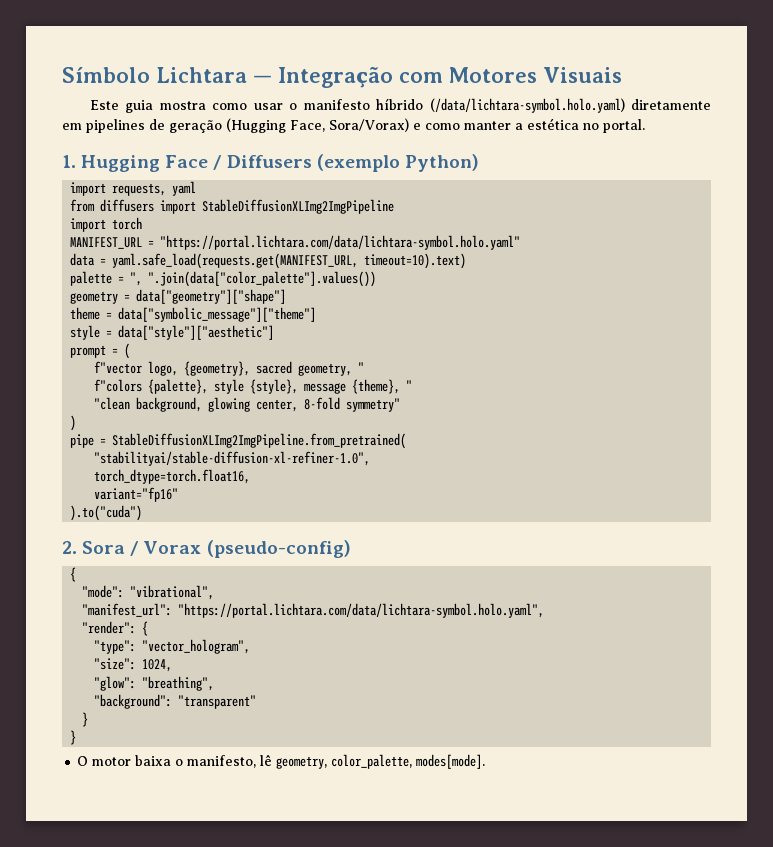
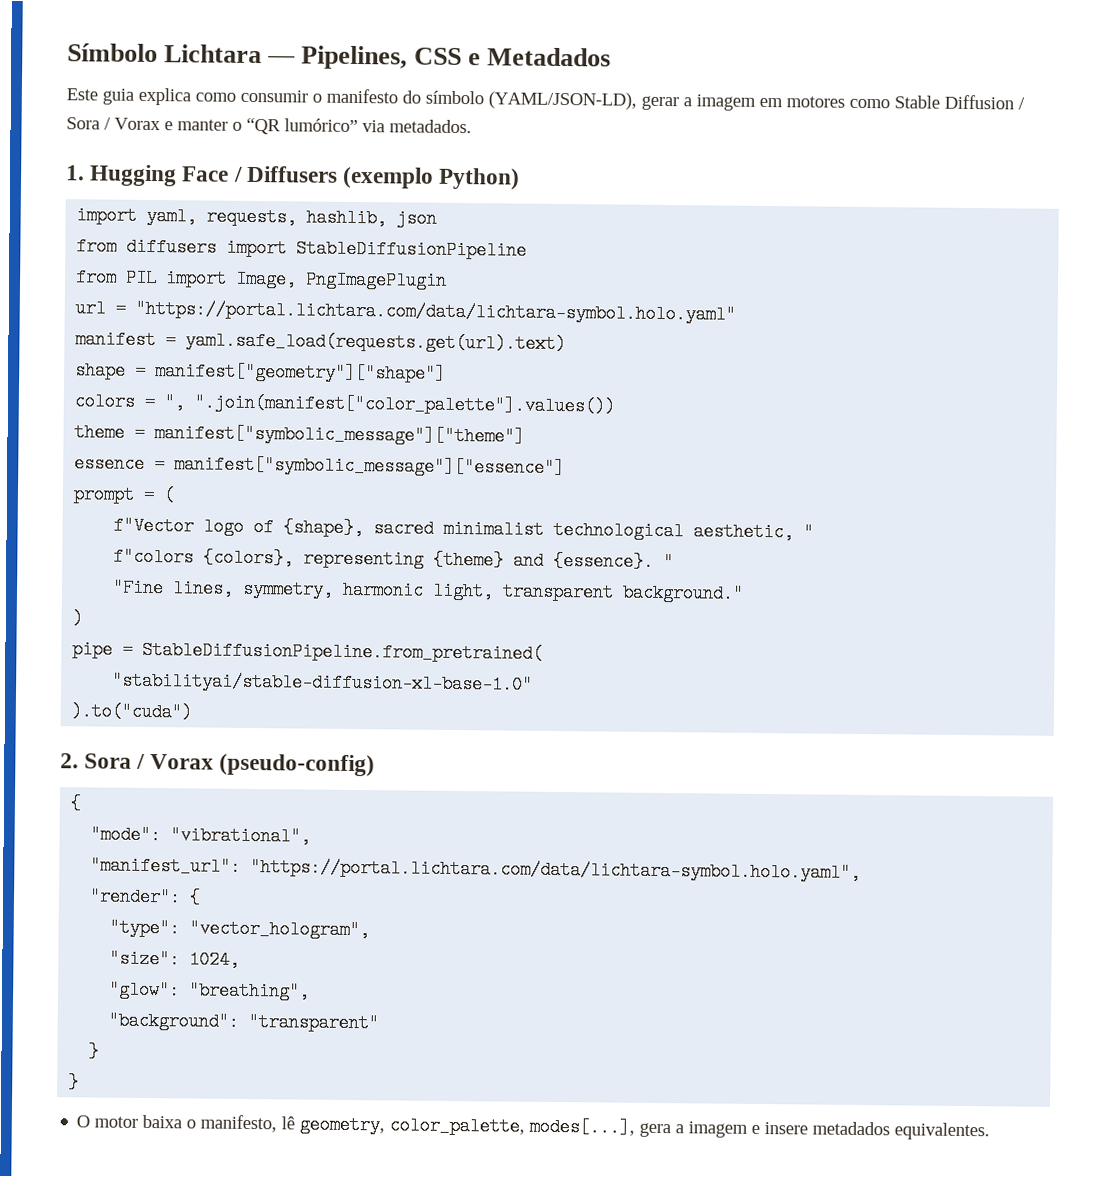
[278,66,622,88] [89,98,712,113] [62,118,645,133] Integração com Motores Visuais // Este guia mostra como usar o manifesto híbrido (/data/lichtara-symbol.holo.yaml) diretamente em pipelines de geração (Hugging Face, Sora/Vorax) e como manter a estética no portal. -> [301,45,612,70] [66,87,1025,111] [66,117,472,135] Pipelines, CSS e Metadados // Este guia explica como consumir o manifesto do símbolo (YAML/JSON-LD), gerar a imagem em motores como Stable Diffusion / Sora / Vorax e manter o “QR lumórico” via metadados.
[112,181,197,196] requests, yaml -> [146,206,438,228] yaml, requests, hashlib, json
[202,199,395,214] [70,217,143,232] [70,235,521,250] [70,253,467,269] [70,271,377,287] [70,289,287,304] [70,307,317,322] [70,325,275,340] [70,343,131,359] [94,361,365,376] [94,379,413,394] [94,397,401,412] StableDiffusionXLImg2ImgPipeline // import torch // MANIFEST_URL = "https://portal.lichtara.com/data/lichtara-symbol.holo.yaml" // data = yaml.safe_load(requests.get(MANIFEST_URL, timeout=10).text) // palette = ", ".join(data["color_palette"].values()) // geometry = data["geometry"]["shape"] // theme = data["symbolic_message"]["theme"] // style = data["style"]["aesthetic"] // prompt = ( // f"vector logo, {geometry}, sacred geometry, " // f"colors {palette}, style {style}, message {theme}, " // "clean background, glowing center, 8-fold symmetry" -> [296,239,528,260] [75,268,448,290] [75,299,737,324] [75,330,567,354] [75,361,447,383] [74,392,616,416] [74,423,526,446] [74,454,566,478] [73,485,176,505] [113,516,815,542] [113,547,675,572] [112,578,745,603] StableDiffusionPipeline // from PIL import Image, PngImagePlugin // url = "https://portal.lichtara.com/data/lichtara-symbol.holo.yaml" // manifest = yaml.safe_load(requests.get(url).text) // shape = manifest["geometry"]["shape"] // colors = ", ".join(manifest["color_palette"].values()) // theme = manifest["symbolic_message"]["theme"] // essence = manifest["symbolic_message"]["essence"] // prompt = ( // f"Vector logo of {shape}, sacred minimalist technological aesthetic, " // f"colors {colors}, representing {theme} and {essence}. " // "Fine lines, symmetry, harmonic light, transparent background."
[112,433,407,449] [94,451,371,466] [94,469,251,484] [94,487,179,502] StableDiffusionXLImg2ImgPipeline.from_pretrained( // "stabilityai/stable-diffusion-xl-refiner-1.0", // torch_dtype=torch.float16, // variant="fp16" -> [142,640,544,663] [112,671,534,694] StableDiffusionPipeline.from_pretrained( // "stabilityai/stable-diffusion-xl-base-1.0"
[416,754,486,769] modes[mode]. -> [529,1117,991,1141] modes[...], gera a imagem e insere metadados equivalentes.

